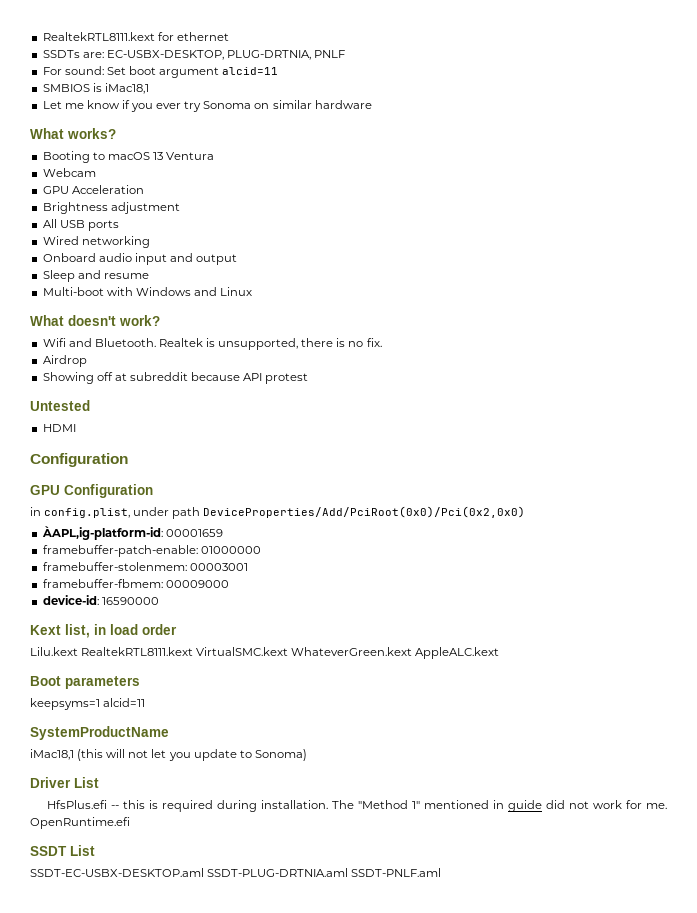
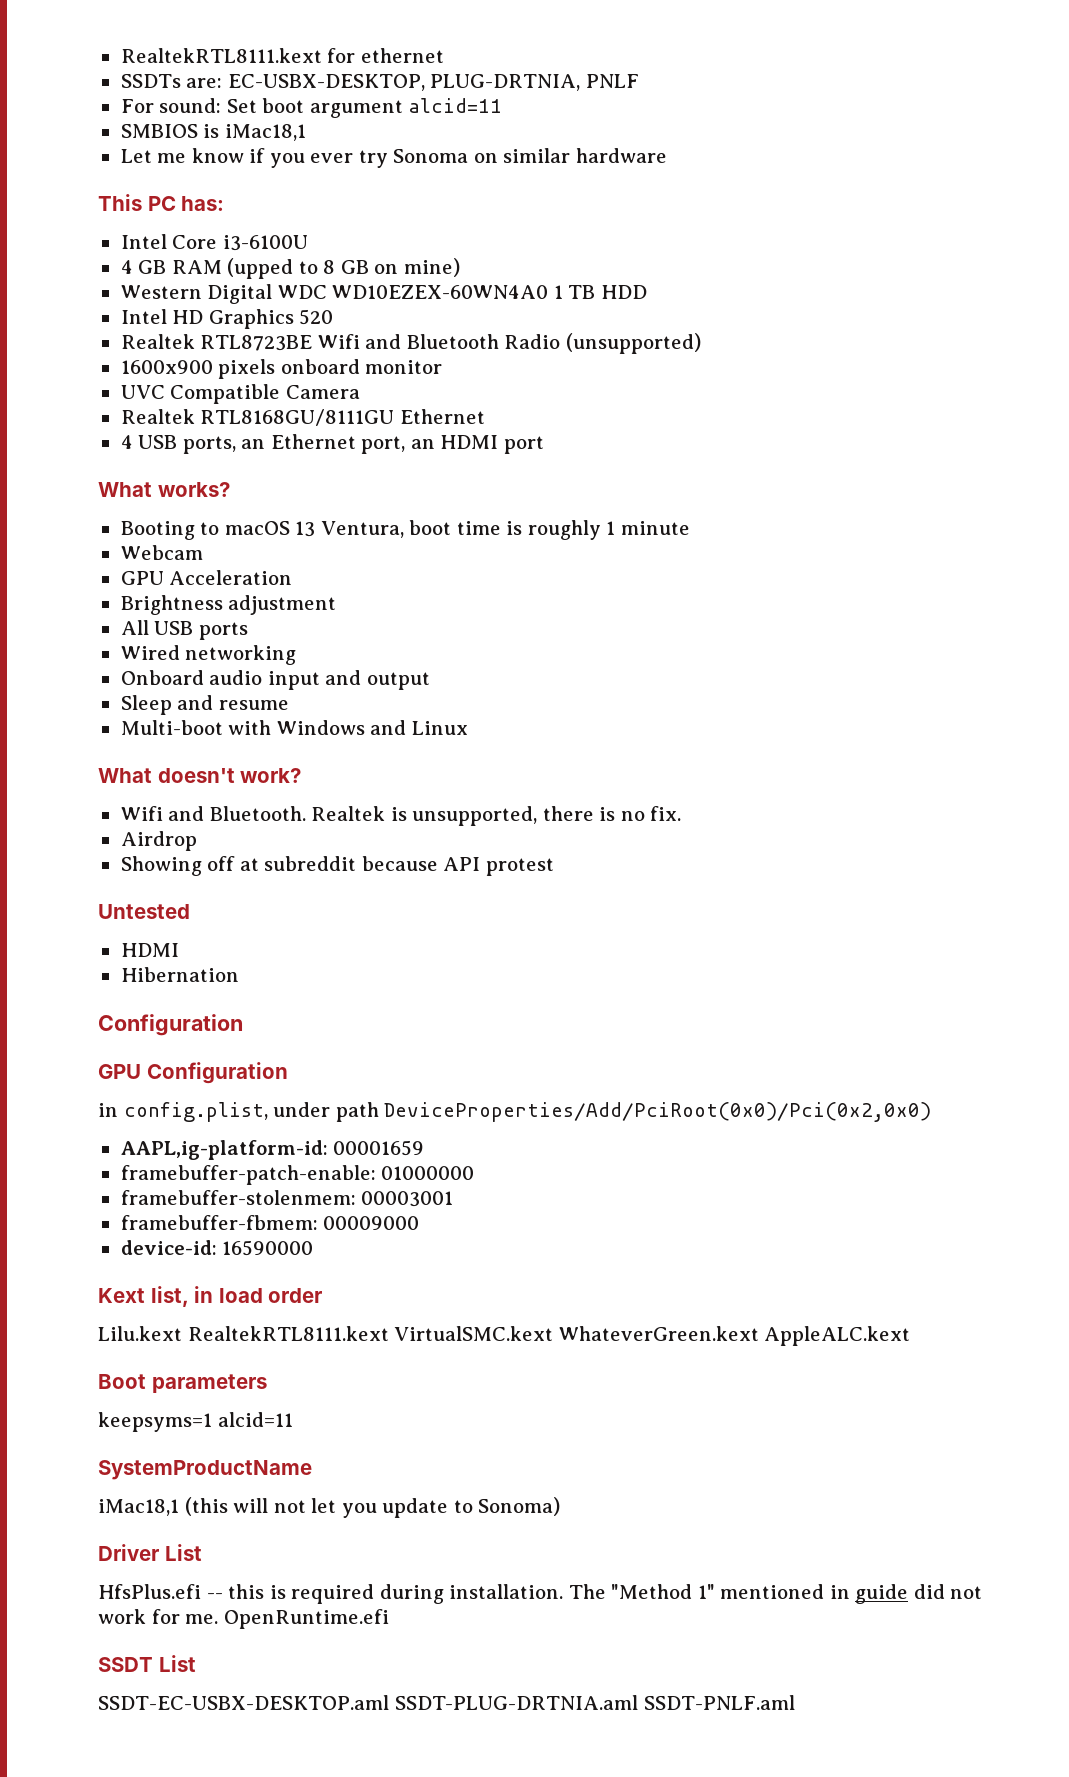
(372, 104) none -> [98,194,225,211] [120,234,308,251] [120,258,460,279] [120,284,647,304] [120,309,334,329] [120,333,701,354] [120,359,443,379] [120,384,360,404] [120,409,485,426] [120,434,544,454] // This PC has: // Intel Core i3-6100U // 4 GB RAM (upped to 8 GB on mine) // Western Digital WDC WD10EZEX-60WN4A0 1 TB HDD // Intel HD Graphics 520 // Realtek RTL8723BE Wifi and Bluetooth Radio (unsupported) // 1600x900 pixels onboard monitor // UVC Compatible Camera // Realtek RTL8168GU/8111GU Ethernet // 4 USB ports, an Ethernet port, an HDMI port
[166,152,215,160] Ventura -> [320,520,690,540] Ventura, boot time is roughly 1 minute
(76, 428) none -> [120,967,239,982] // Hibernation
[41,526,163,540] ÀAPL,ig-platform-id: -> [120,1140,328,1160] AAPL,ig-platform-id:

